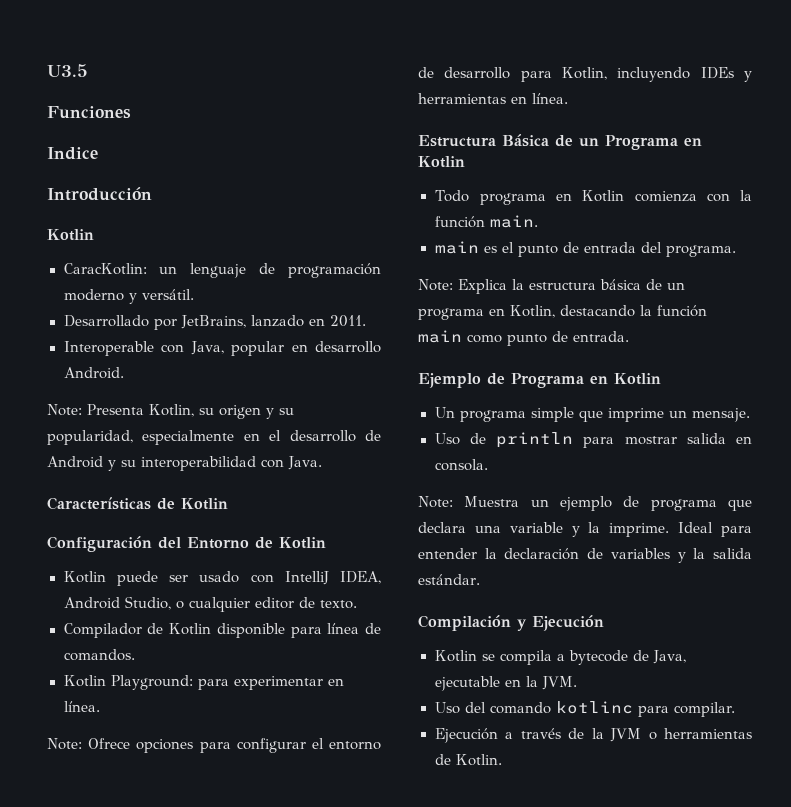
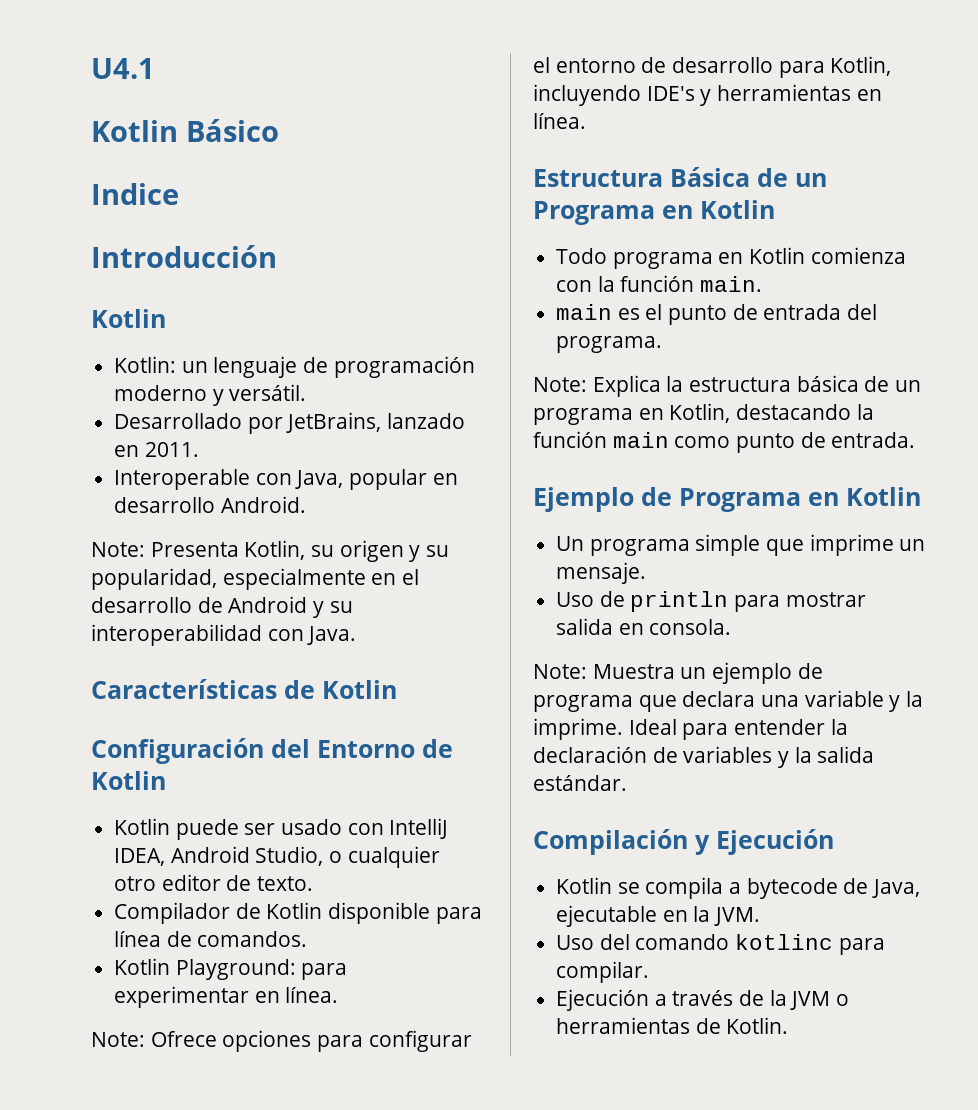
[47,64,88,77] [47,106,131,119] U3.5 // Funciones -> [91,58,155,79] [91,119,279,142] U4.1 // Kotlin Básico
[63,263,147,275] CaracKotlin: -> [114,356,177,373] Kotlin:
(250, 604) none -> [114,876,157,891] otro
[700,67,734,79] IDEs -> [646,86,695,101] IDE's

